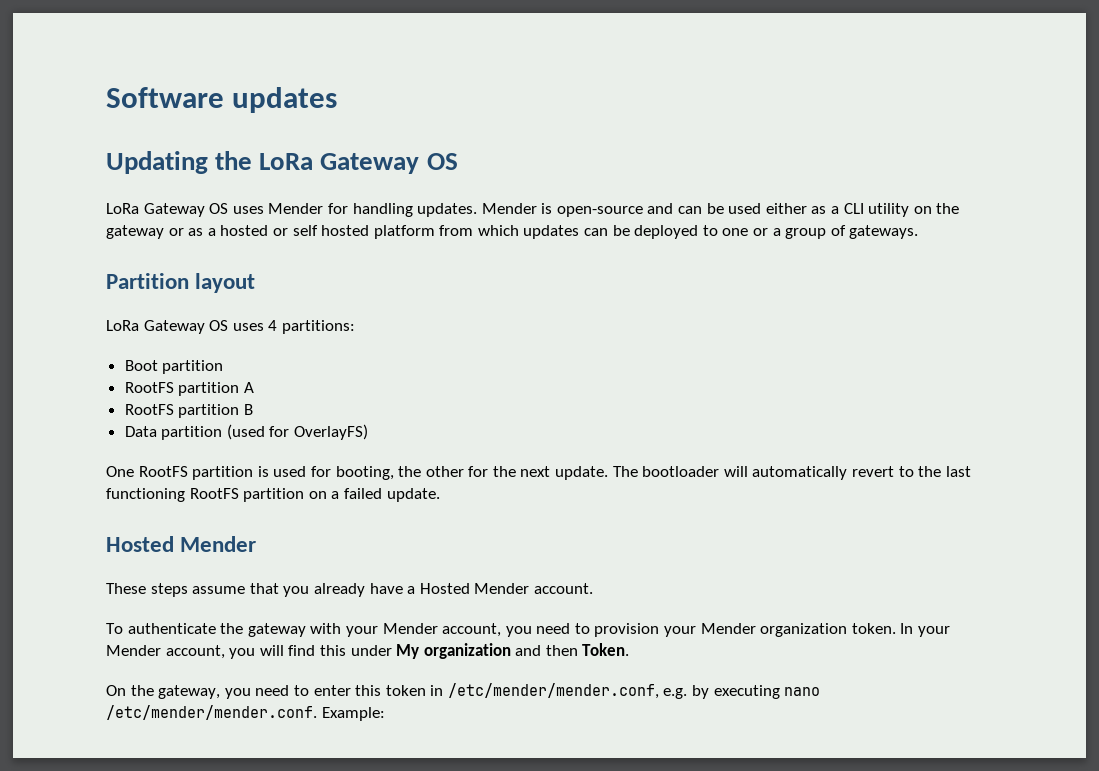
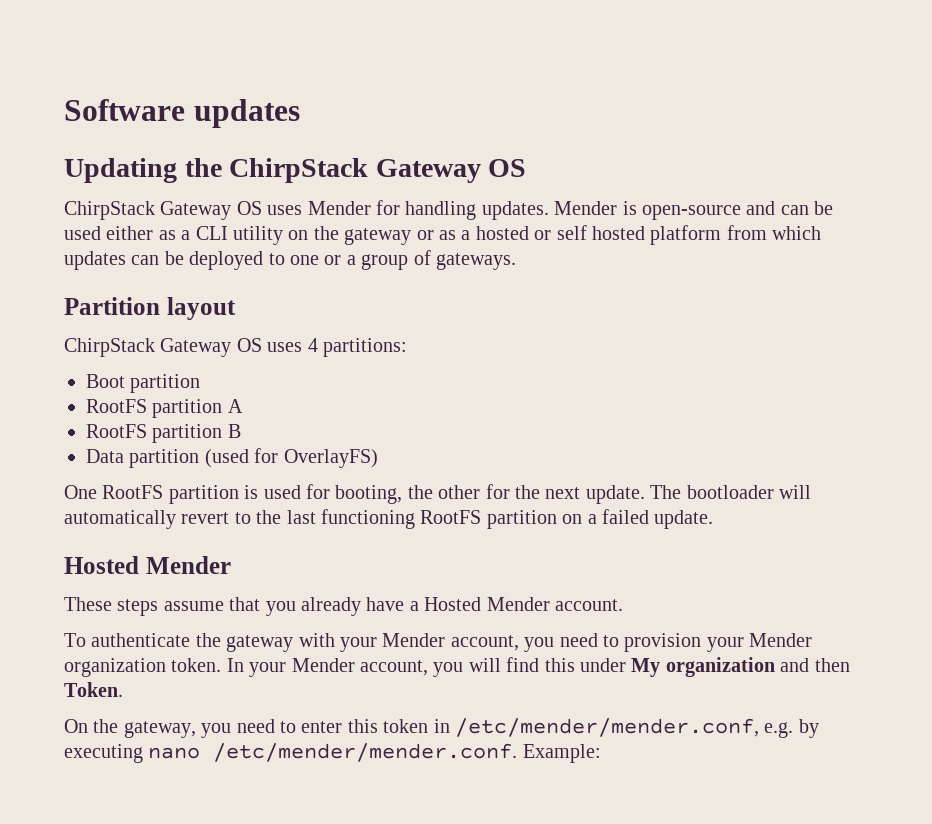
[259,153,314,170] LoRa -> [229,158,369,183] ChirpStack
[106,203,139,214] LoRa -> [64,201,155,220] ChirpStack
[106,320,139,331] LoRa -> [64,338,155,357] ChirpStack

